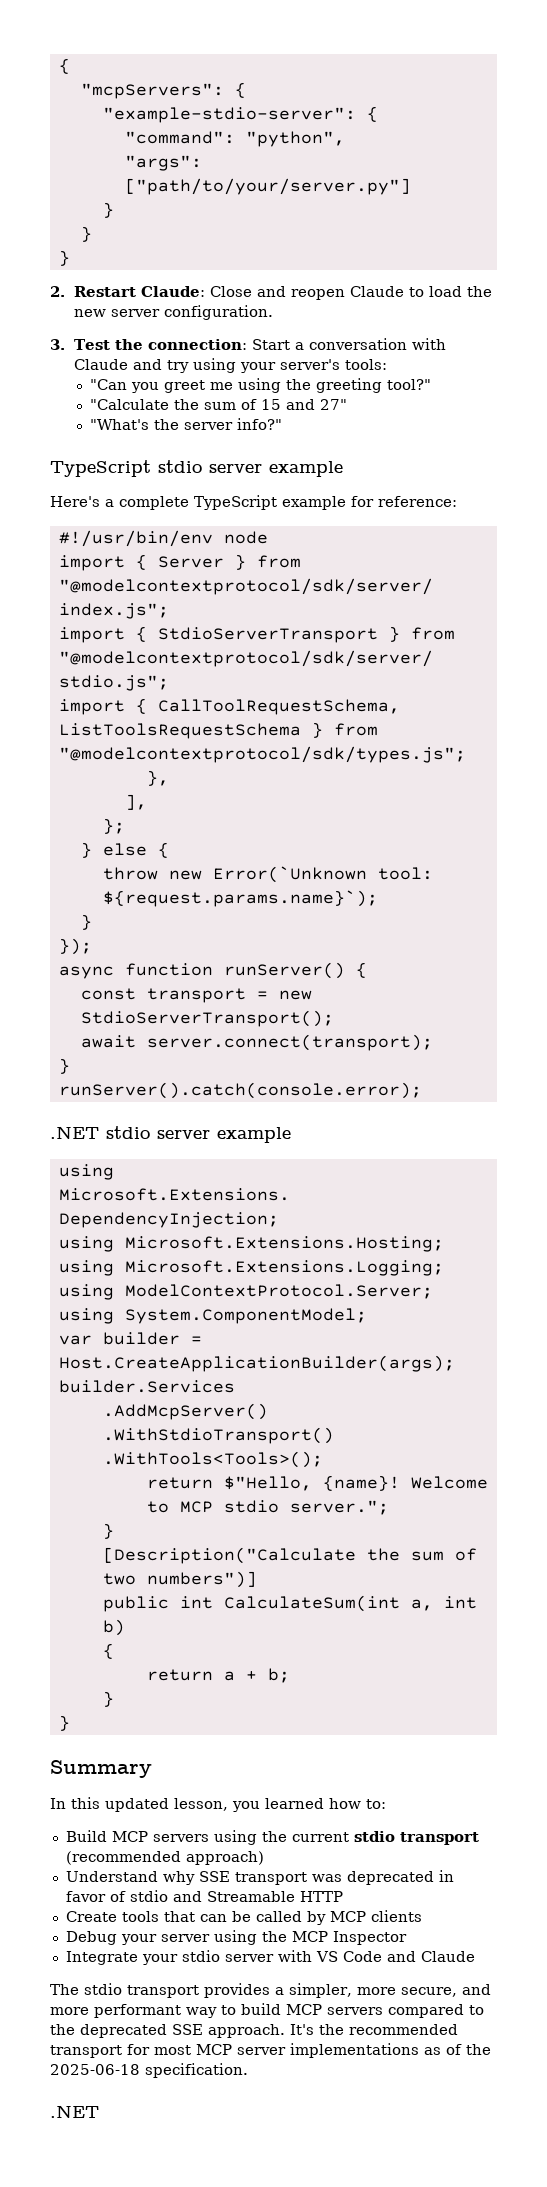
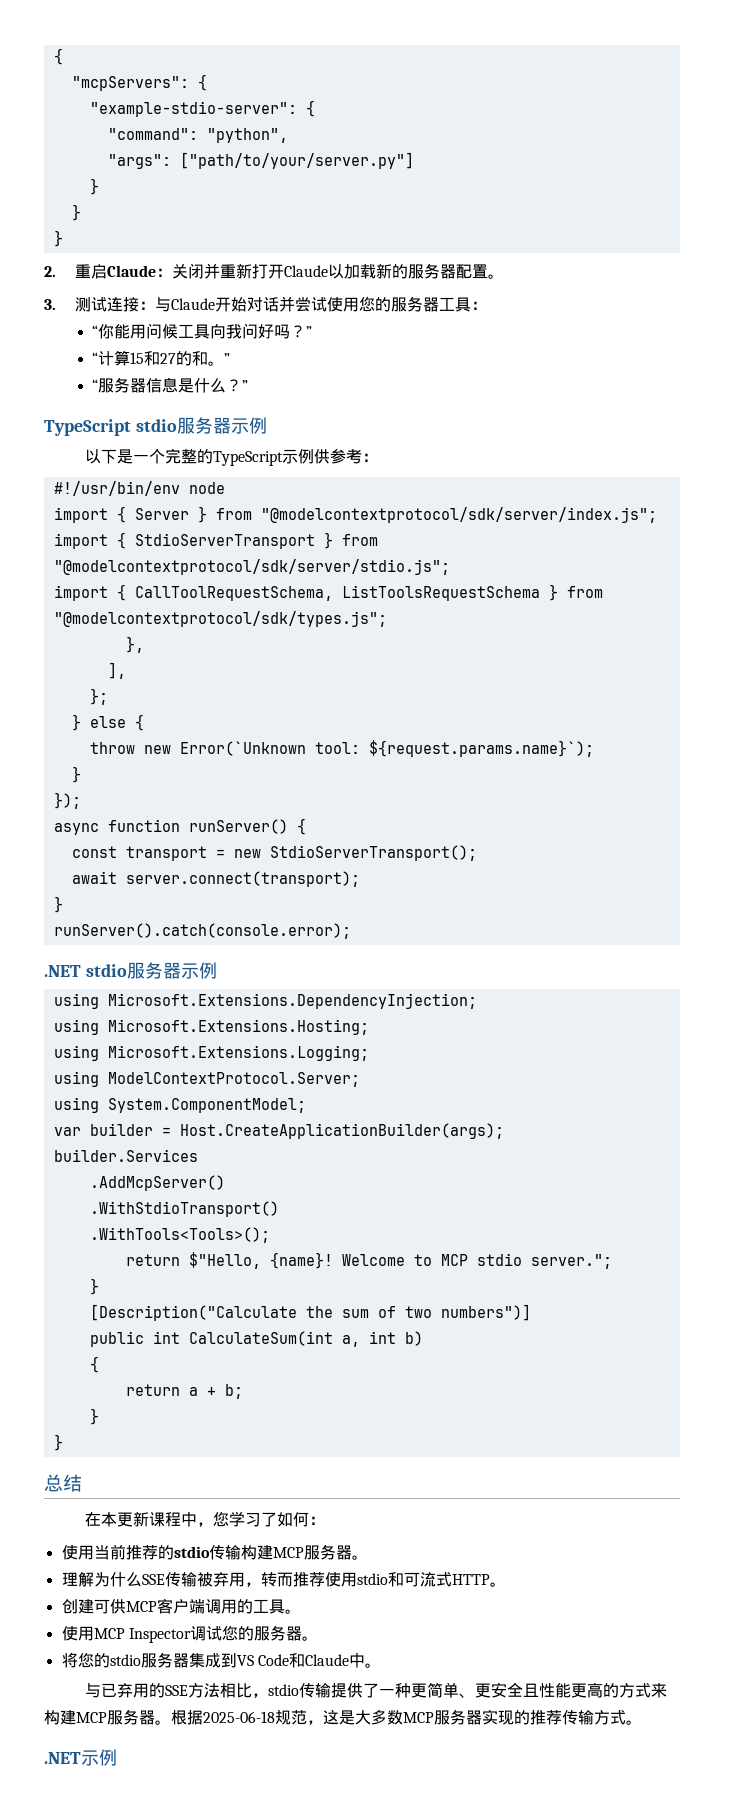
[74,286,493,300] [74,305,274,320] [50,338,447,350] [74,358,388,373] [90,378,432,393] [90,399,348,410] [90,418,283,430] [50,460,343,477] [50,495,457,510] Restart Claude: Close and reopen Claude to load the new server configuration. // 3. Test the connection: Start a conversation with Claude and try using your server's tools: // "Can you greet me using the greeting tool?" // "Calculate the sum of 15 and 27" // "What's the server info?" // TypeScript stdio server example // Here's a complete TypeScript example for reference: -> [74,263,504,279] [44,296,487,312] [92,323,313,339] [92,350,231,366] [92,377,249,393] [44,417,267,436] [84,448,378,466] 重启Claude：关闭并重新打开Claude以加载新的服务器配置。 // 3.测试连接：与Claude开始对话并尝试使用您的服务器工具： // “你能用问候工具向我问好吗？” // “计算15和27的和。” // “服务器信息是什么？” // TypeScript stdio服务器示例 // 以下是一个完整的TypeScript示例供参考：
[157,1127,291,1143] server example -> [126,962,217,979] 服务器示例
[50,1760,152,1778] [50,1797,386,1812] [65,1830,479,1845] [65,1851,264,1865] [65,1870,454,1885] [65,1890,343,1902] [65,1910,422,1925] [65,1930,407,1945] [65,1950,312,1965] Summary // In this updated lesson, you learned how to: // Build MCP servers using the current stdio transport (recommended approach) // Understand why SSE transport was deprecated in favor of stdio and Streamable HTTP // Create tools that can be called by MCP clients // Debug your server using the MCP Inspector // Integrate your stdio server with -> [44,1474,82,1492] [84,1511,325,1527] [61,1544,368,1560] [61,1572,506,1587] [61,1598,301,1614] [61,1625,318,1643] [61,1652,237,1668] 总结 // 在本更新课程中，您学习了如何： // 使用当前推荐的stdio传输构建MCP服务器。 // 理解为什么SSE传输被弃用，转而推荐使用stdio和可流式HTTP。 // 创建可供MCP客户端调用的工具。 // 使用MCP Inspector调试您的服务器。 // 将您的stdio服务器集成到
[386,1951,475,1962] [50,1983,491,1998] [50,2003,484,2018] [50,2024,458,2038] [50,2043,491,2058] [50,2063,248,2078] [50,2105,99,2118] and Claude // The stdio transport provides a simpler, more secure, and more performant way to build MCP servers compared to the deprecated SSE approach. It's the recommended transport for most MCP server implementations as of the 2025-06-18 specification. // .NET -> [288,1653,381,1668] [84,1682,667,1698] [44,1709,642,1725] [44,1749,117,1766] 和Claude中。 // 与已弃用的SSE方法相比，stdio传输提供了一种更简单、更安全且性能更高的方式来构建MCP服务器。根据2025-06-18规范，这是大多数MCP服务器实现的推荐传输方式。 // .NET示例

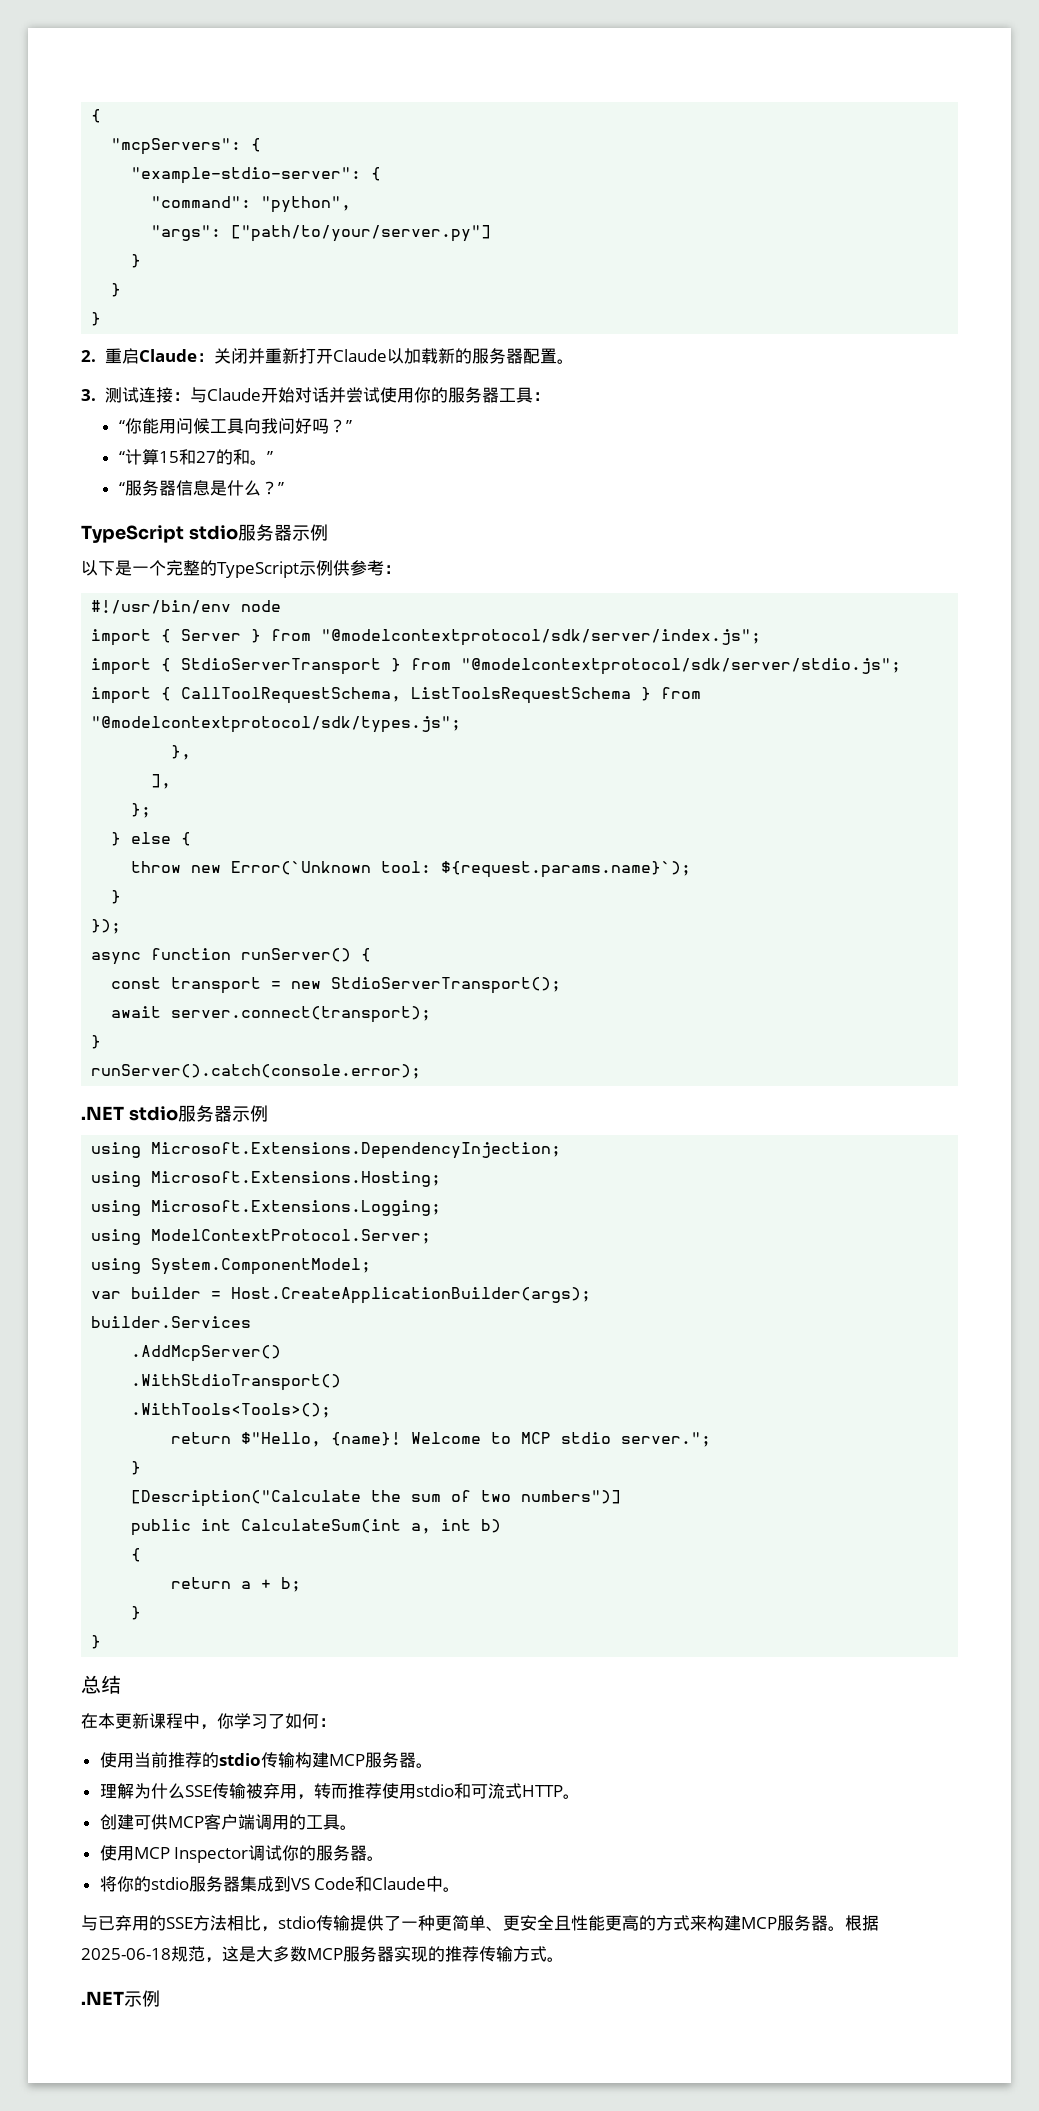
[358,296,375,312] 您 -> [413,387,431,403] 你
[212,1511,229,1527] 您 -> [217,1713,234,1729] 你
[221,1625,238,1641] 您 -> [282,1845,300,1861] 你
[77,1652,94,1668] 您 -> [116,1876,134,1892] 你

